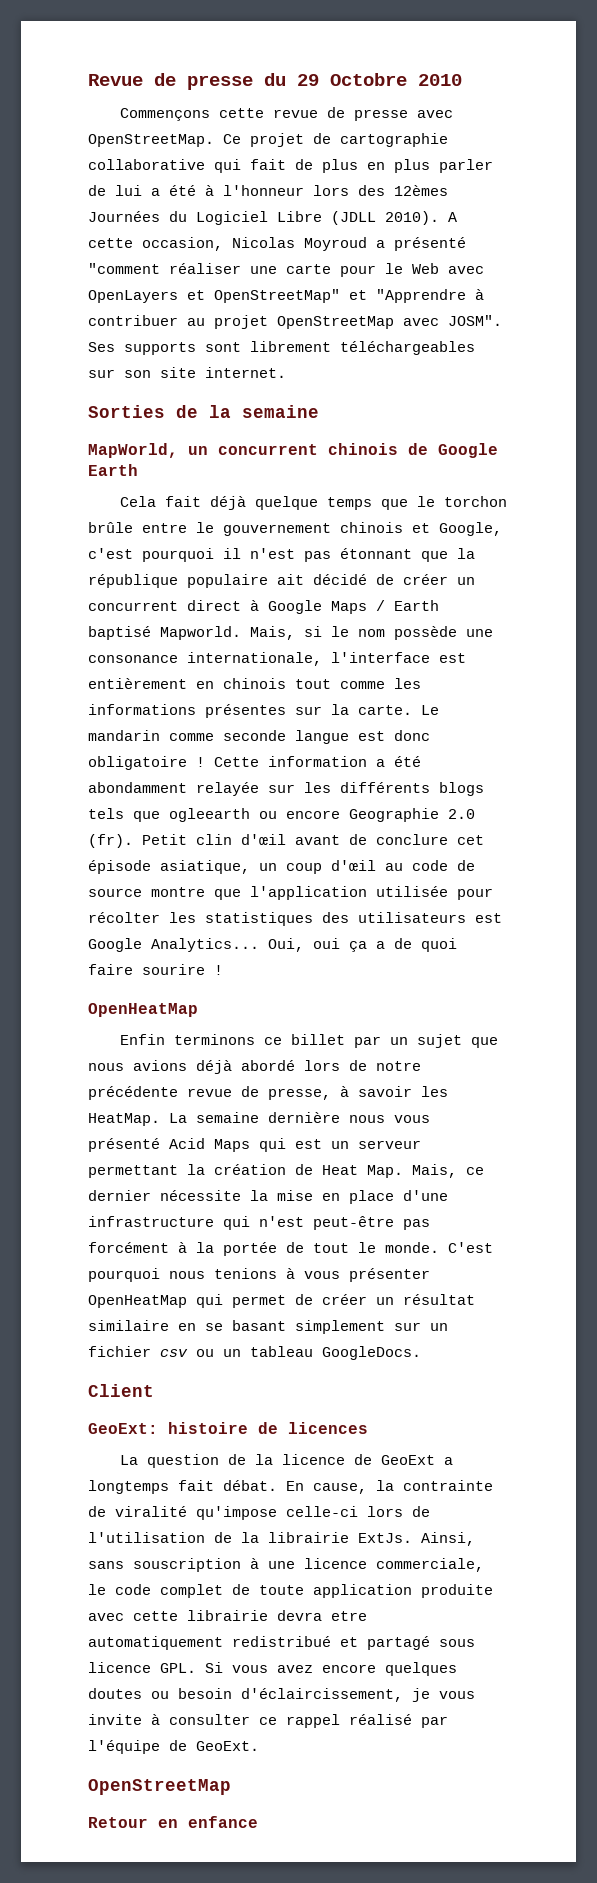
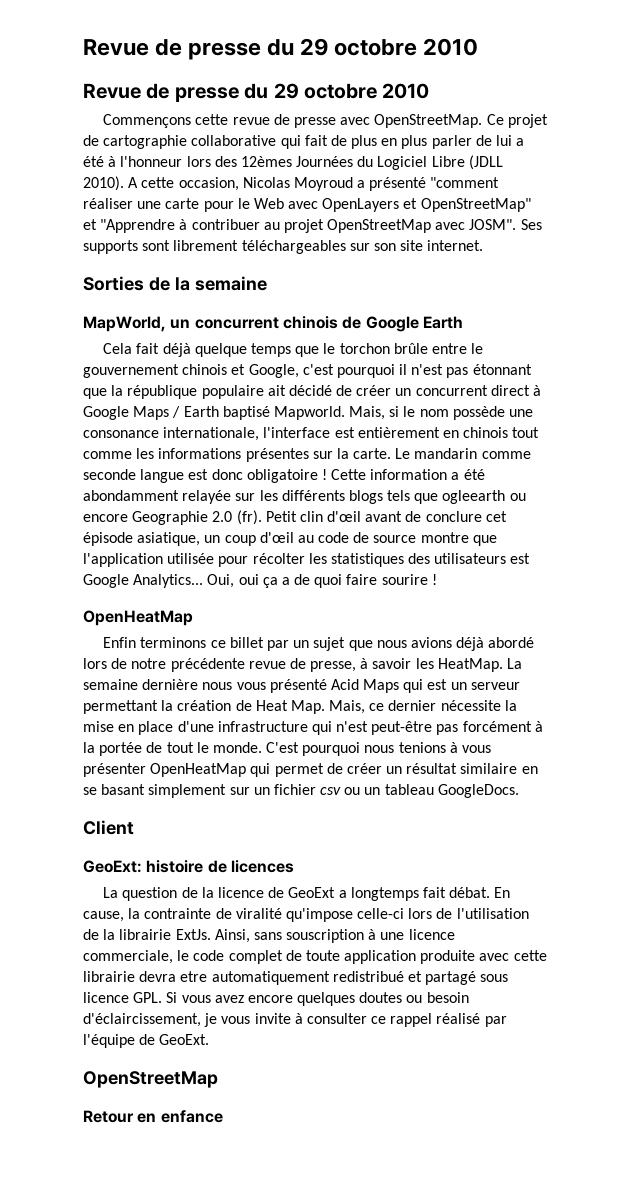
[88,73,407,90] Revue de presse du 29 Octobre -> [83,38,479,60] [83,83,377,102] Revue de presse du 29 octobre 2010 // Revue de presse du 29 octobre

